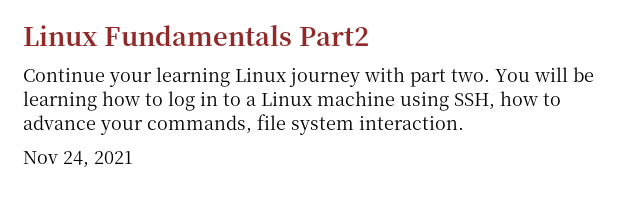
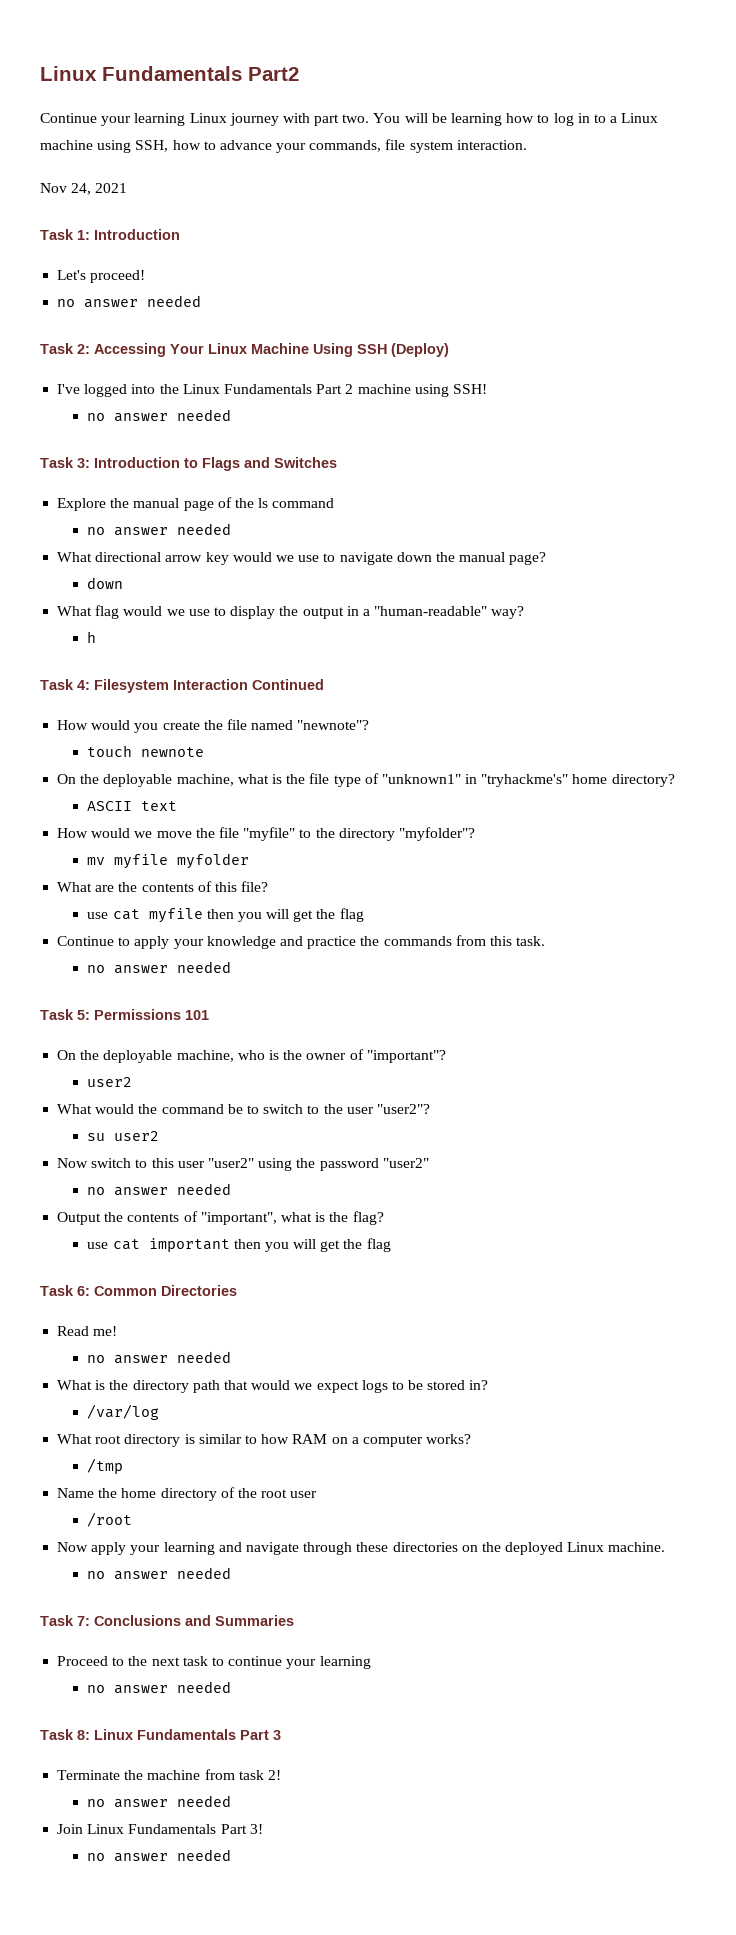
(132, 157) none -> [40,229,180,240] [57,270,146,283] [57,295,202,308] [40,343,449,357] [57,384,487,397] [87,409,232,422] [40,457,337,471] [57,497,335,511] [87,523,232,536] [57,552,547,565] [87,577,124,589] [57,605,525,619] [87,631,97,643] [40,679,324,693] [57,719,370,733] [87,745,205,757] [57,773,675,787] [87,801,178,811] [57,827,475,841] [87,853,250,869] [57,881,269,892] [87,908,364,923] [57,935,546,949] [87,961,232,974] [40,1009,209,1020] [57,1049,446,1063] [87,1077,133,1087] [57,1104,430,1114] [87,1131,160,1141] [57,1158,429,1171] [87,1183,232,1196] [57,1211,384,1225] [87,1238,391,1252] [40,1285,237,1296] [57,1326,118,1336] [87,1351,232,1364] [57,1380,489,1393] [87,1404,160,1420] [57,1434,472,1447] [87,1458,124,1474] [57,1487,318,1501] [87,1512,133,1527] [57,1542,666,1555] [87,1567,232,1580] [40,1615,294,1626] [57,1656,371,1669] [87,1681,232,1694] [40,1729,281,1740] [57,1769,281,1780] [87,1795,232,1808] [57,1824,263,1834] [87,1849,232,1862] // Task 1: Introduction // Let's proceed! // no answer needed // Task 2: Accessing Your Linux Machine Using SSH (Deploy) // I've logged into the Linux Fundamentals Part 2 machine using SSH! // no answer needed // Task 3: Introduction to Flags and Switches // Explore the manual page of the ls command // no answer needed // What directional arrow key would we use to navigate down the manual page? // down // What flag would we use to display the output in a "human-readable" way? // h // Task 4: Filesystem Interaction Continued // How would you create the file named "newnote"? // touch newnote // On the deployable machine, what is the file type of "unknown1" in "tryhackme's" home directory? // ASCII text // How would we move the file "myfile" to the directory "myfolder"? // mv myfile myfolder // What are the contents of this file? // use cat myfile then you will get the flag // Continue to apply your knowledge and practice the commands from this task. // no answer needed // Task 5: Permissions 101 // On the deployable machine, who is the owner of "important"? // user2 // What would the command be to switch to the user "user2"? // su user2 // Now switch to this user "user2" using the password "user2" // no answer needed // Output the contents of "important", what is the flag? // use cat important then you will get the flag // Task 6: Common Directories // Read me! // no answer needed // What is the directory path that would we expect logs to be stored in? // /var/log // What root directory is similar to how RAM on a computer works? // /tmp // Name the home directory of the root user // /root // Now apply your learning and navigate through these directories on the deployed Linux machine. // no answer needed // Task 7: Conclusions and Summaries // Proceed to the next task to continue your learning // no answer needed // Task 8: Linux Fundamentals Part 3 // Terminate the machine from task 2! // no answer needed // Join Linux Fundamentals Part 3! // no answer needed

